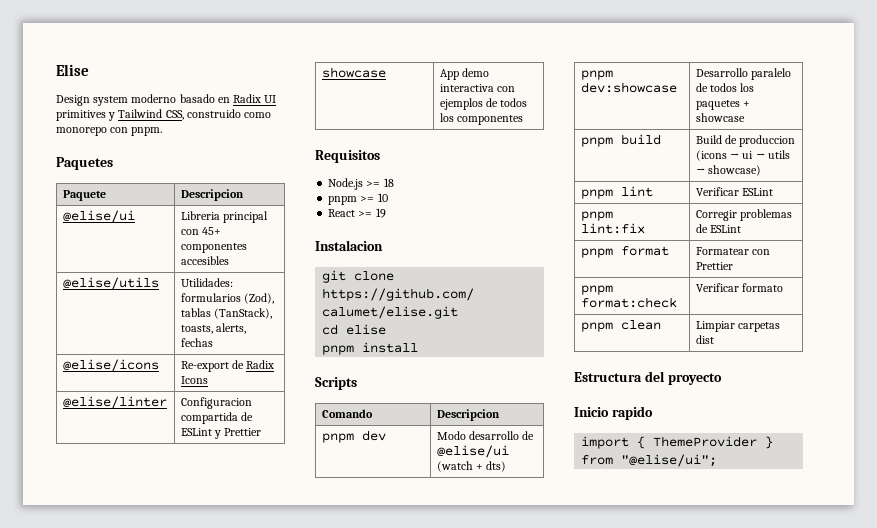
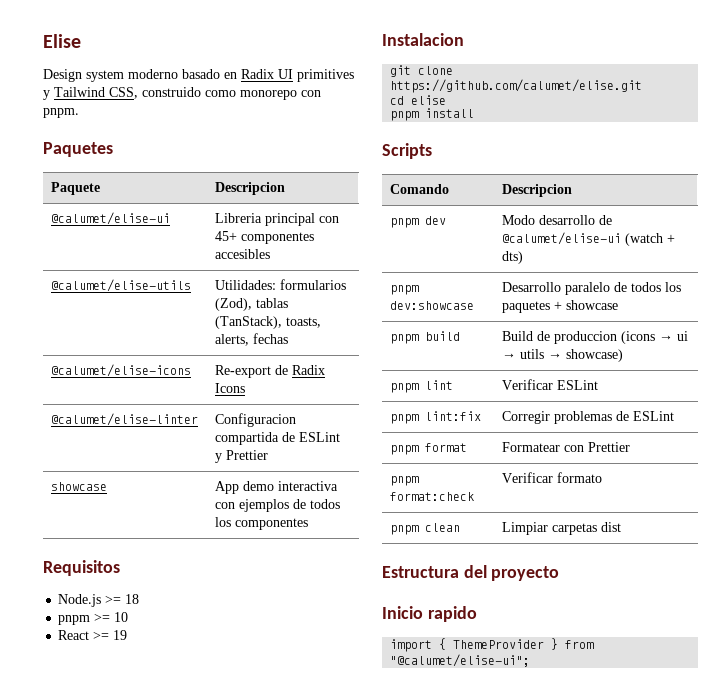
[62,210,135,223] @elise/ui -> [51,212,171,225] @calumet/elise-ui
[62,277,159,290] @elise/utils -> [51,279,192,292] @calumet/elise-utils
[62,359,159,372] @elise/icons -> [51,364,192,377] @calumet/elise-icons
[62,396,167,409] @elise/linter -> [51,413,199,426] @calumet/elise-linter
[436,445,509,458] @elise/ui -> [502,232,622,245] @calumet/elise-ui
[621,454,718,467] "@elise/ui"; -> [390,654,531,667] "@calumet/elise-ui";

